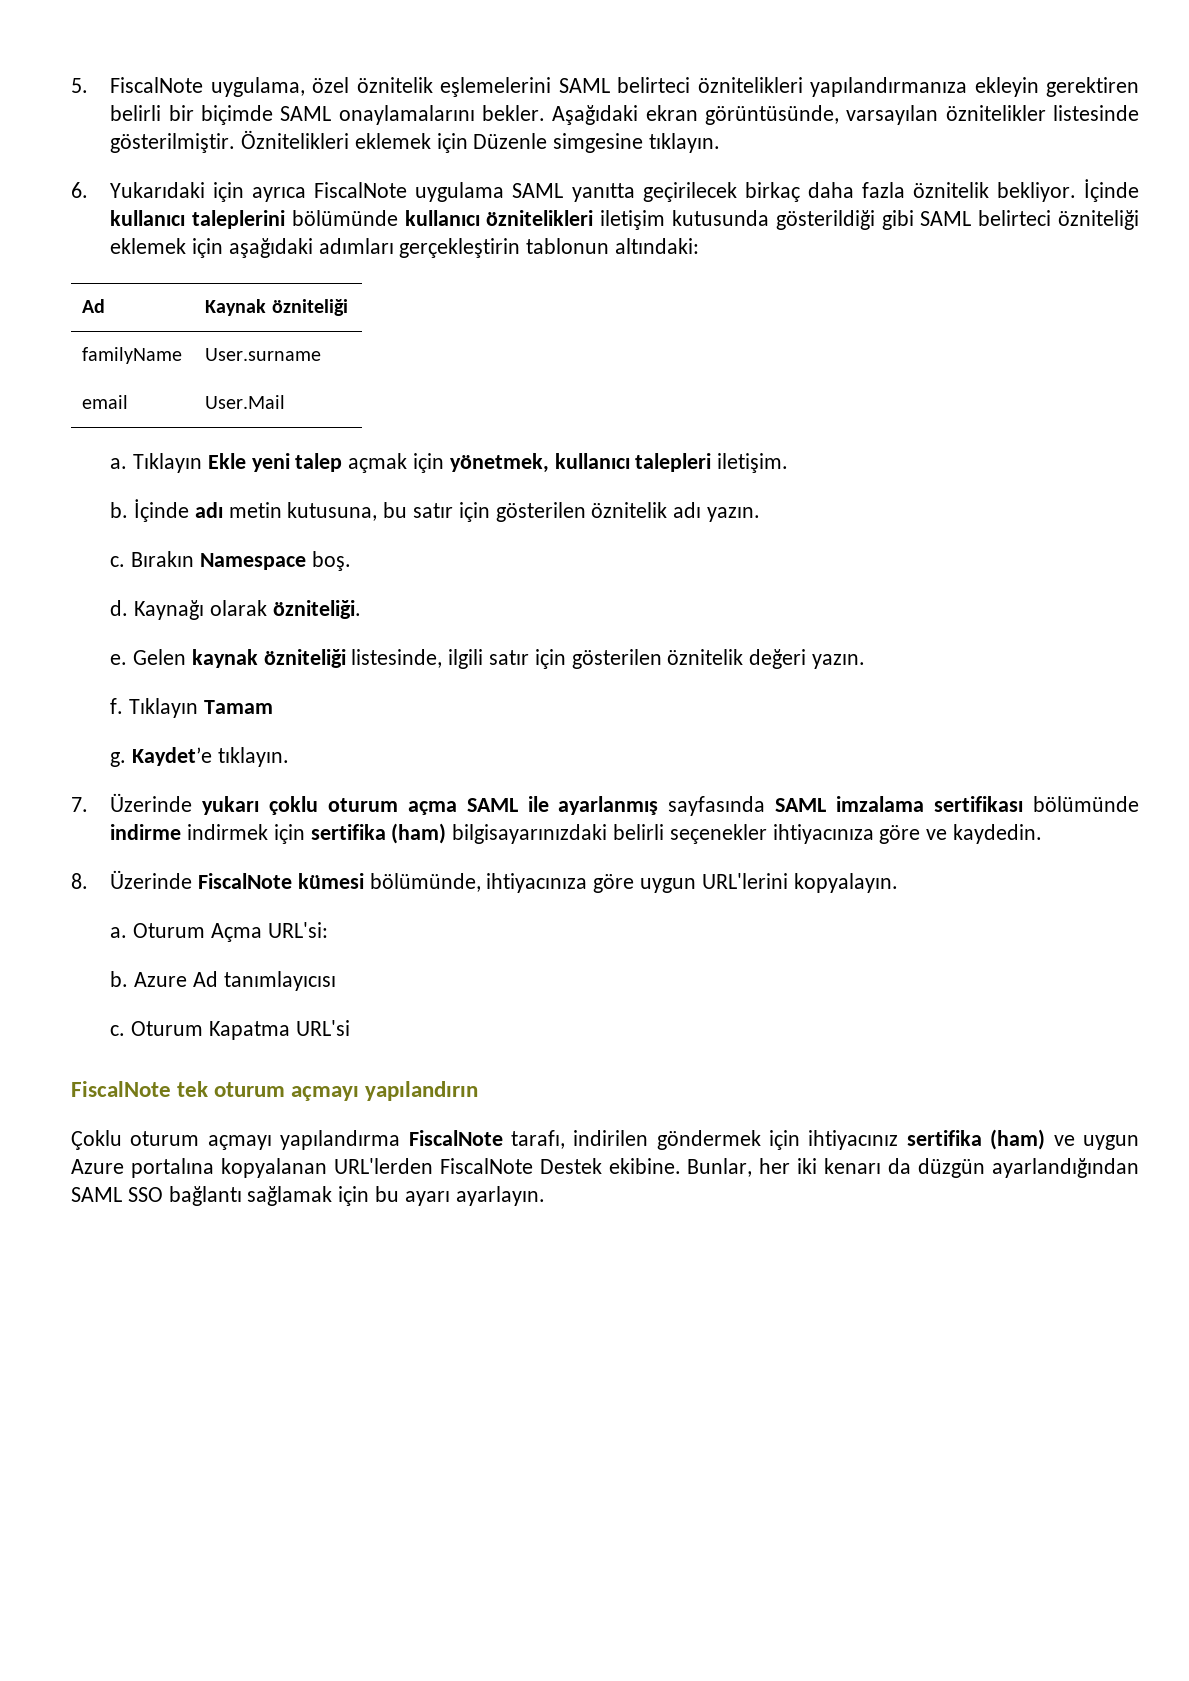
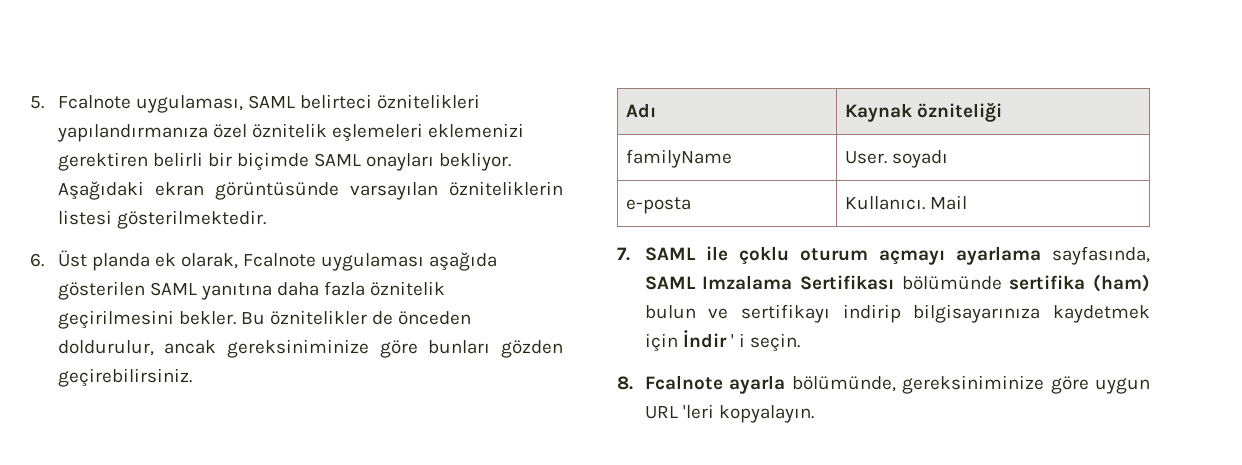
[110,77,1039,97] FiscalNote uygulama, özel öznitelik eşlemelerini SAML belirteci öznitelikleri yapılandırmanıza ekleyin -> [57,94,481,113] [56,123,525,142] Fcalnote uygulaması, SAML belirteci öznitelikleri yapılandırmanıza özel öznitelik eşlemeleri eklemenizi
[338,105,1139,125] [110,130,721,153] [71,179,1139,202] [110,210,1139,230] [110,238,700,258] [82,299,106,313] [205,299,348,316] [82,347,183,364] [205,348,322,361] [82,395,129,409] [205,395,286,409] [110,453,789,473] [110,499,761,522] [110,551,351,571] [110,600,361,620] [110,649,866,669] [110,698,273,718] [110,747,289,767] [71,793,1139,816] [110,823,1043,844] [71,870,898,893] [110,922,328,942] [110,971,336,991] [110,1020,350,1040] [71,1081,479,1101] [71,1129,1139,1150] [71,1158,1139,1178] [71,1186,545,1206] onaylamalarını bekler. Aşağıdaki ekran görüntüsünde, varsayılan öznitelikler listesinde gösterilmiştir. Öznitelikleri eklemek için Düzenle simgesine tıklayın. // 6. Yukarıdaki için ayrıca FiscalNote uygulama SAML yanıtta geçirilecek birkaç daha fazla öznitelik bekliyor. İçinde kullanıcı taleplerini bölümünde kullanıcı öznitelikleri iletişim kutusunda gösterildiği gibi SAML belirteci özniteliği eklemek için aşağıdaki adımları gerçekleştirin tablonun altındaki: // Ad | Kaynak özniteliği // familyName | User.surname // email | User.Mail // a. Tıklayın Ekle yeni talep açmak için yönetmek, kullanıcı talepleri iletişim. // b. İçinde adı metin kutusuna, bu satır için gösterilen öznitelik adı yazın. // c. Bırakın Namespace boş. // d. Kaynağı olarak özniteliği. // e. Gelen kaynak özniteliği listesinde, ilgili satır için gösterilen öznitelik değeri yazın. // f. Tıklayın Tamam // g. Kaydet’e tıklayın. // 7. Üzerinde yukarı çoklu oturum açma SAML ile ayarlanmış sayfasında SAML imzalama sertifikası bölümünde indirme indirmek için sertifika (ham) bilgisayarınızdaki belirli seçenekler ihtiyacınıza göre ve kaydedin. // 8. Üzerinde FiscalNote kümesi bölümünde, ihtiyacınıza göre uygun URL'lerini kopyalayın. // a. Oturum Açma URL'si: // b. Azure Ad tanımlayıcısı // c. Oturum Kapatma URL'si // FiscalNote tek oturum açmayı yapılandırın // Çoklu oturum açmayı yapılandırma FiscalNote tarafı, indirilen göndermek için ihtiyacınız sertifika (ham) ve uygun Azure portalına kopyalanan URL'lerden FiscalNote Destek ekibine. Bunlar, her iki kenarı da düzgün ayarlandığından SAML SSO bağlantı sağlamak için bu ayarı ayarlayın. -> [366,152,512,171] [57,181,563,200] [57,210,266,229] [30,250,498,271] [57,281,446,300] [57,310,472,329] [57,339,563,358] [57,368,192,387] [625,103,656,118] [844,103,1002,122] [625,149,732,168] [844,150,948,168] [625,197,691,214] [844,195,967,210] [617,246,1150,265] [644,274,1150,292] [644,304,1150,323] [644,330,801,352] [617,375,1150,394] [644,404,814,423] onayları bekliyor. Aşağıdaki ekran görüntüsünde varsayılan özniteliklerin listesi gösterilmektedir. // 6. Üst planda ek olarak, Fcalnote uygulaması aşağıda gösterilen SAML yanıtına daha fazla öznitelik geçirilmesini bekler. Bu öznitelikler de önceden doldurulur, ancak gereksiniminize göre bunları gözden geçirebilirsiniz. // Adı | Kaynak özniteliği // familyName | User. soyadı // e-posta | Kullanıcı. Mail // 7. SAML ile çoklu oturum açmayı ayarlama sayfasında, SAML Imzalama Sertifikası bölümünde sertifika (ham) bulun ve sertifikayı indirip bilgisayarınıza kaydetmek için İndir ' i seçin. // 8. Fcalnote ayarla bölümünde, gereksiniminize göre uygun URL 'leri kopyalayın.

